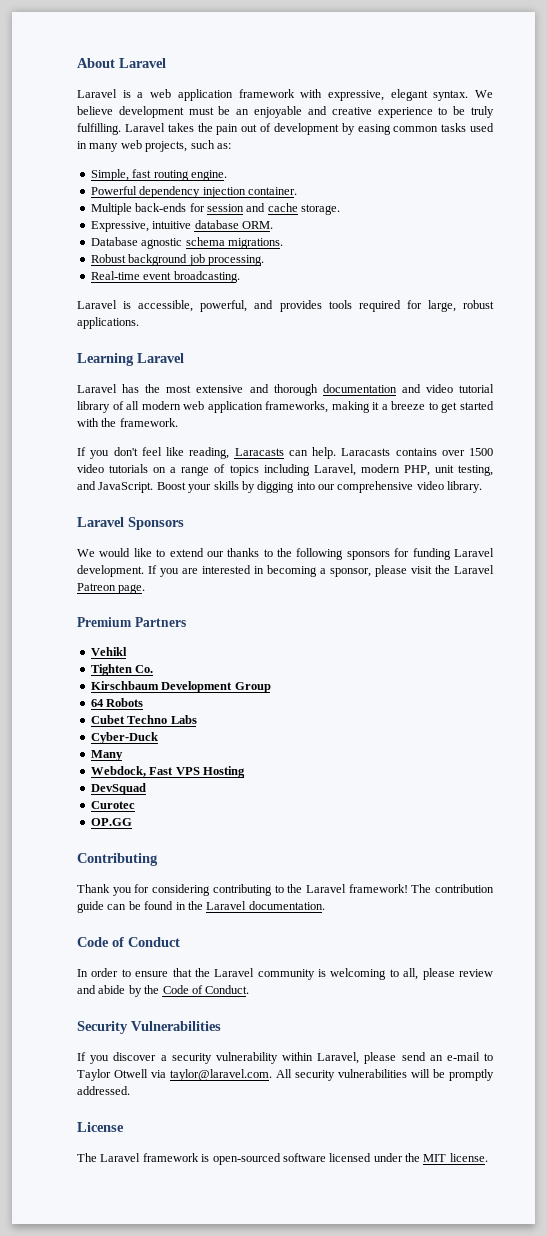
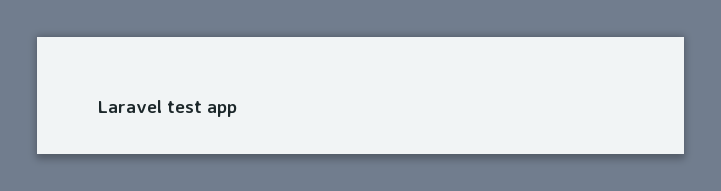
[77,58,166,68] [77,89,493,101] [77,106,494,118] [77,123,494,135] [77,140,231,152] [90,169,227,181] [90,186,297,198] [90,203,340,215] [90,220,273,232] [90,237,283,249] [90,254,264,266] [90,271,240,283] [77,300,495,312] [77,317,139,329] [77,353,184,366] [77,384,494,396] [77,401,495,413] [77,418,178,427] [77,447,493,459] [77,464,493,476] [77,481,483,493] [77,517,184,530] [77,548,494,560] [77,565,494,577] [77,583,146,594] [77,617,186,627] [90,647,127,656] [90,664,154,676] [90,681,271,693] [90,698,144,707] [90,715,197,724] [90,732,158,744] [90,750,123,761] [90,766,245,778] [90,783,146,795] [90,801,135,809] [90,818,132,826] [77,853,158,866] [77,884,494,896] [77,901,325,913] [77,937,180,947] [77,968,493,980] [77,985,250,997] [77,1021,221,1034] [77,1052,494,1064] [77,1069,494,1081] [77,1086,130,1095] [77,1122,124,1132] [77,1153,488,1165] About Laravel // Laravel is a web application framework with expressive, elegant syntax. We believe development must be an enjoyable and creative experience to be truly fulfilling. Laravel takes the pain out of development by easing common tasks used in many web projects, such as: // Simple, fast routing engine. // Powerful dependency injection container. // Multiple back-ends for session and cache storage. // Expressive, intuitive database ORM. // Database agnostic schema migrations. // Robust background job processing. // Real-time event broadcasting. // Laravel is accessible, powerful, and provides tools required for large, robust applications. // Learning Laravel // Laravel has the most extensive and thorough documentation and video tutorial library of all modern web application frameworks, making it a breeze to get started with the framework. // If you don't feel like reading, Laracasts can help. Laracasts contains over 1500 video tutorials on a range of topics including Laravel, modern PHP, unit testing, and JavaScript. Boost your skills by digging into our comprehensive video library. // Laravel Sponsors // We would like to extend our thanks to the following sponsors for funding Laravel development. If you are interested in becoming a sponsor, please visit the Laravel Patreon page. // Premium Partners // Vehikl // Tighten Co. // Kirschbaum Development Group // 64 Robots // Cubet Techno Labs // Cyber-Duck // Many // Webdock, Fast VPS Hosting // DevSquad // Curotec // OP.GG // Contributing // Thank you for considering contributing to the Laravel framework! The contribution guide can be found in the Laravel documentation. // Code of Conduct // In order to ensure that the Laravel community is welcoming to all, please review and abide by the Code of Conduct. // Security Vulnerabilities // If you discover a security vulnerability within Laravel, please send an e-mail to Taylor Otwell via taylor@laravel.com. All security vulnerabilities will be promptly addressed. // License // The Laravel framework is open-sourced software licensed under the MIT license. -> [98,100,237,117] Laravel test app

